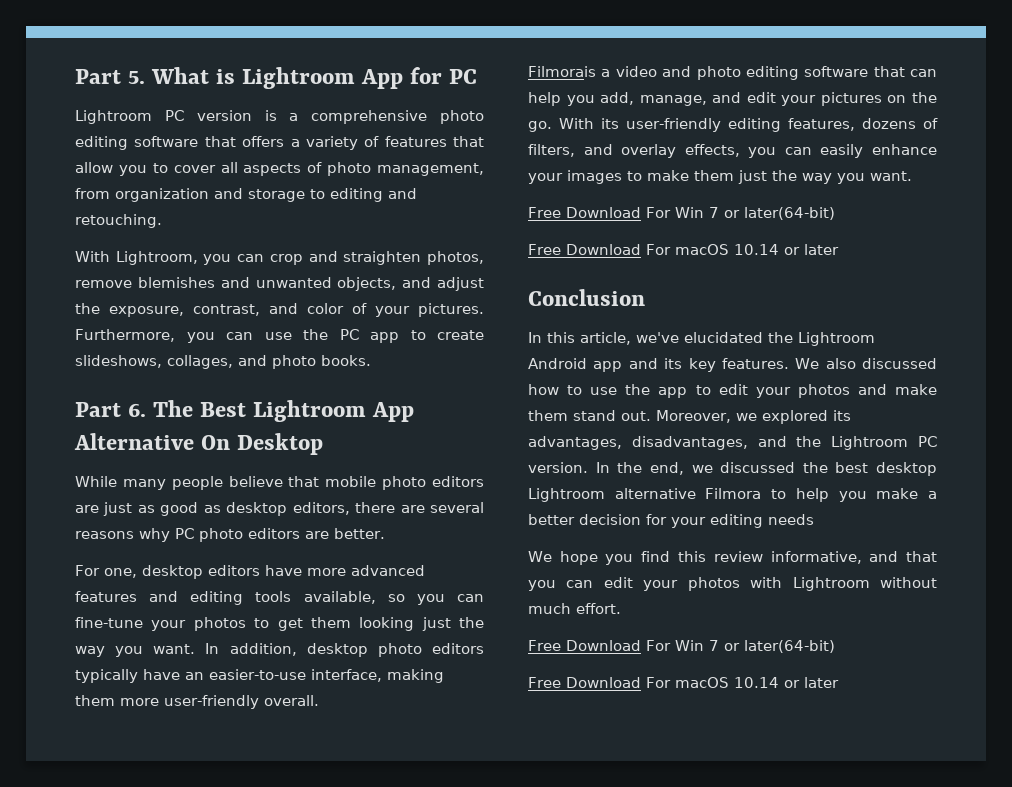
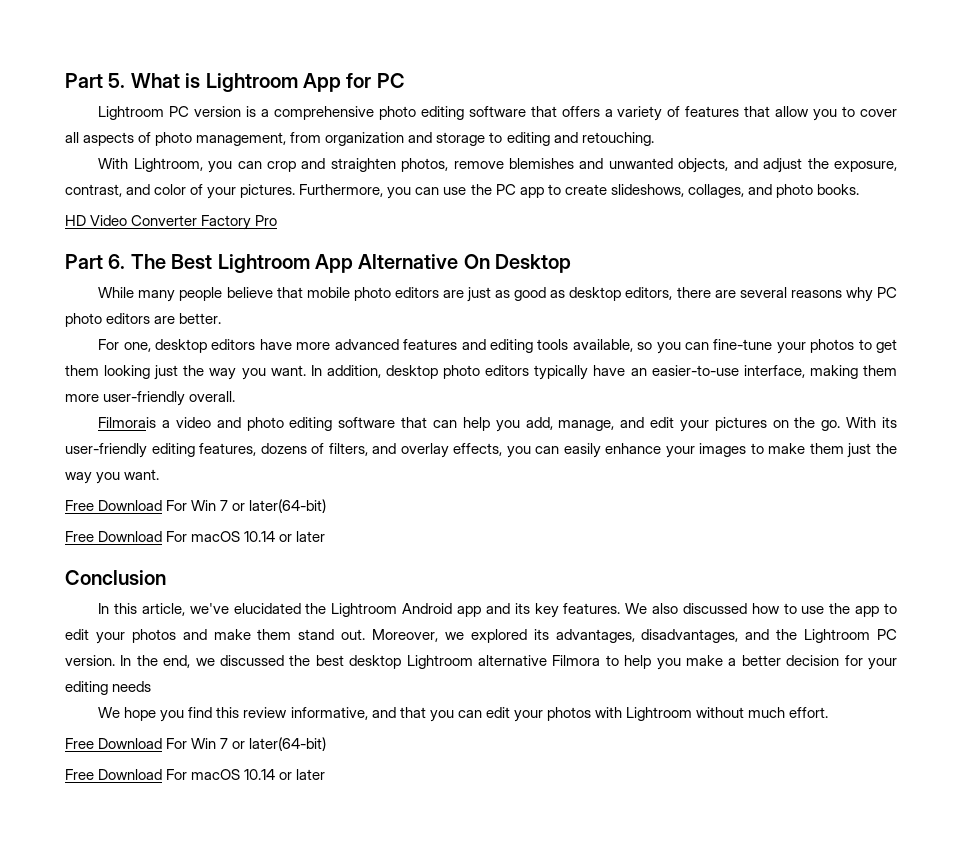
(371, 360) none -> [65,215,278,230] // HD Video Converter Factory Pro

